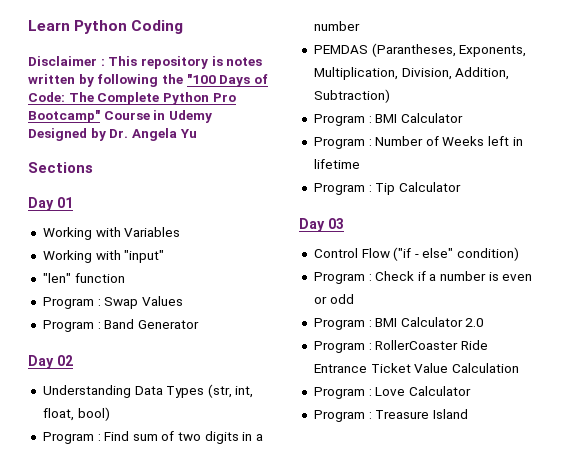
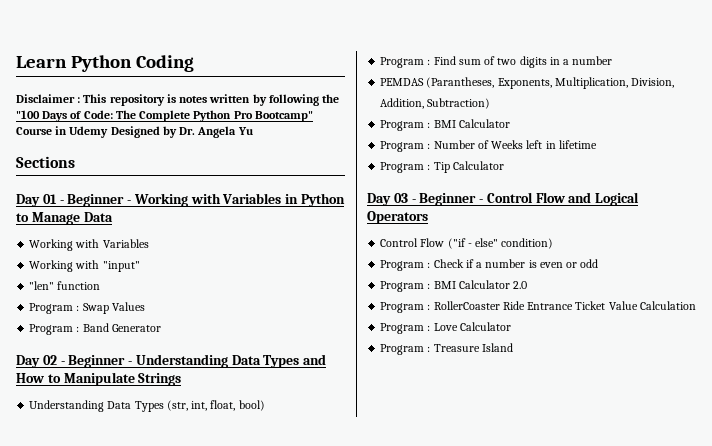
(73, 202) none -> [59,193,346,207] [16,212,113,225] - Beginner - Working with Variables in Python to Manage Data
(73, 360) none -> [60,354,327,368] [16,372,182,386] - Beginner - Understanding Data Types and How to Manipulate Strings
(344, 223) none -> [411,192,640,206] [367,211,428,224] - Beginner - Control Flow and Logical Operators

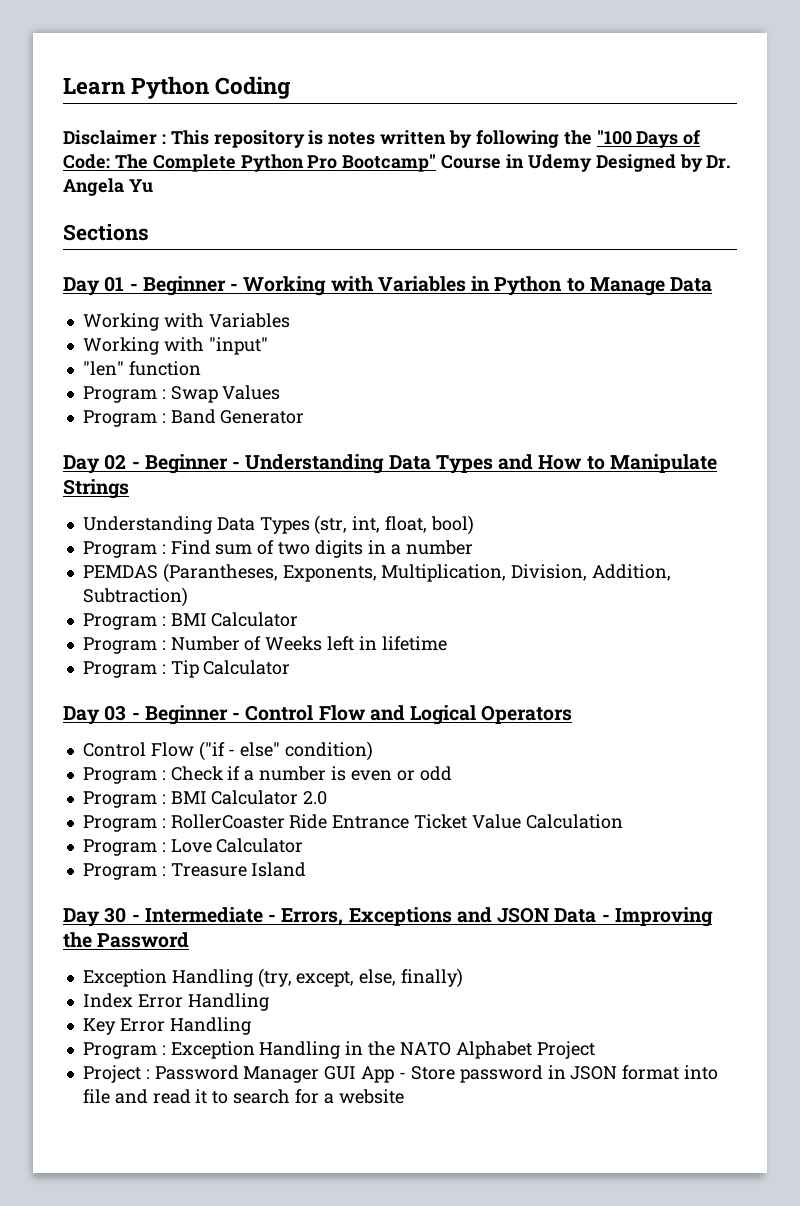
(513, 347) none -> [63,907,713,927] [63,932,190,948] [82,968,464,988] [82,993,269,1011] [82,1017,251,1035] [82,1041,595,1059] [82,1065,719,1083] [82,1089,404,1104] // Day 30 - Intermediate - Errors, Exceptions and JSON Data - Improving the Password // Exception Handling (try, except, else, finally) // Index Error Handling // Key Error Handling // Program : Exception Handling in the NATO Alphabet Project // Project : Password Manager GUI App - Store password in JSON format into file and read it to search for a website

